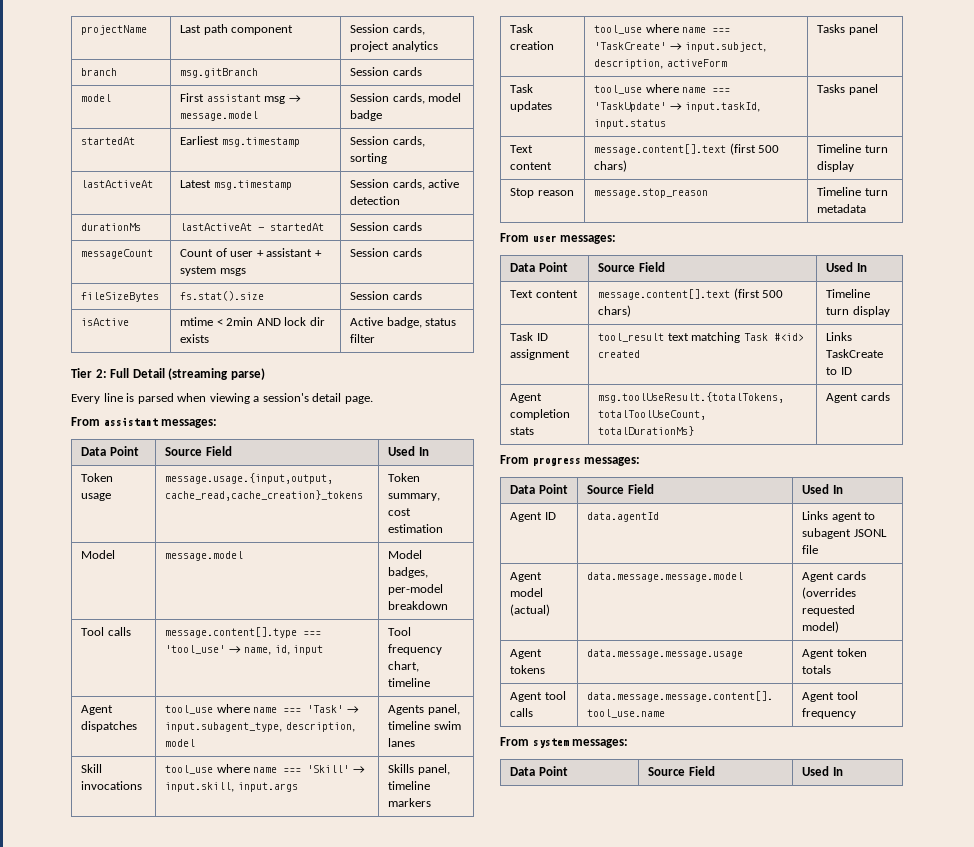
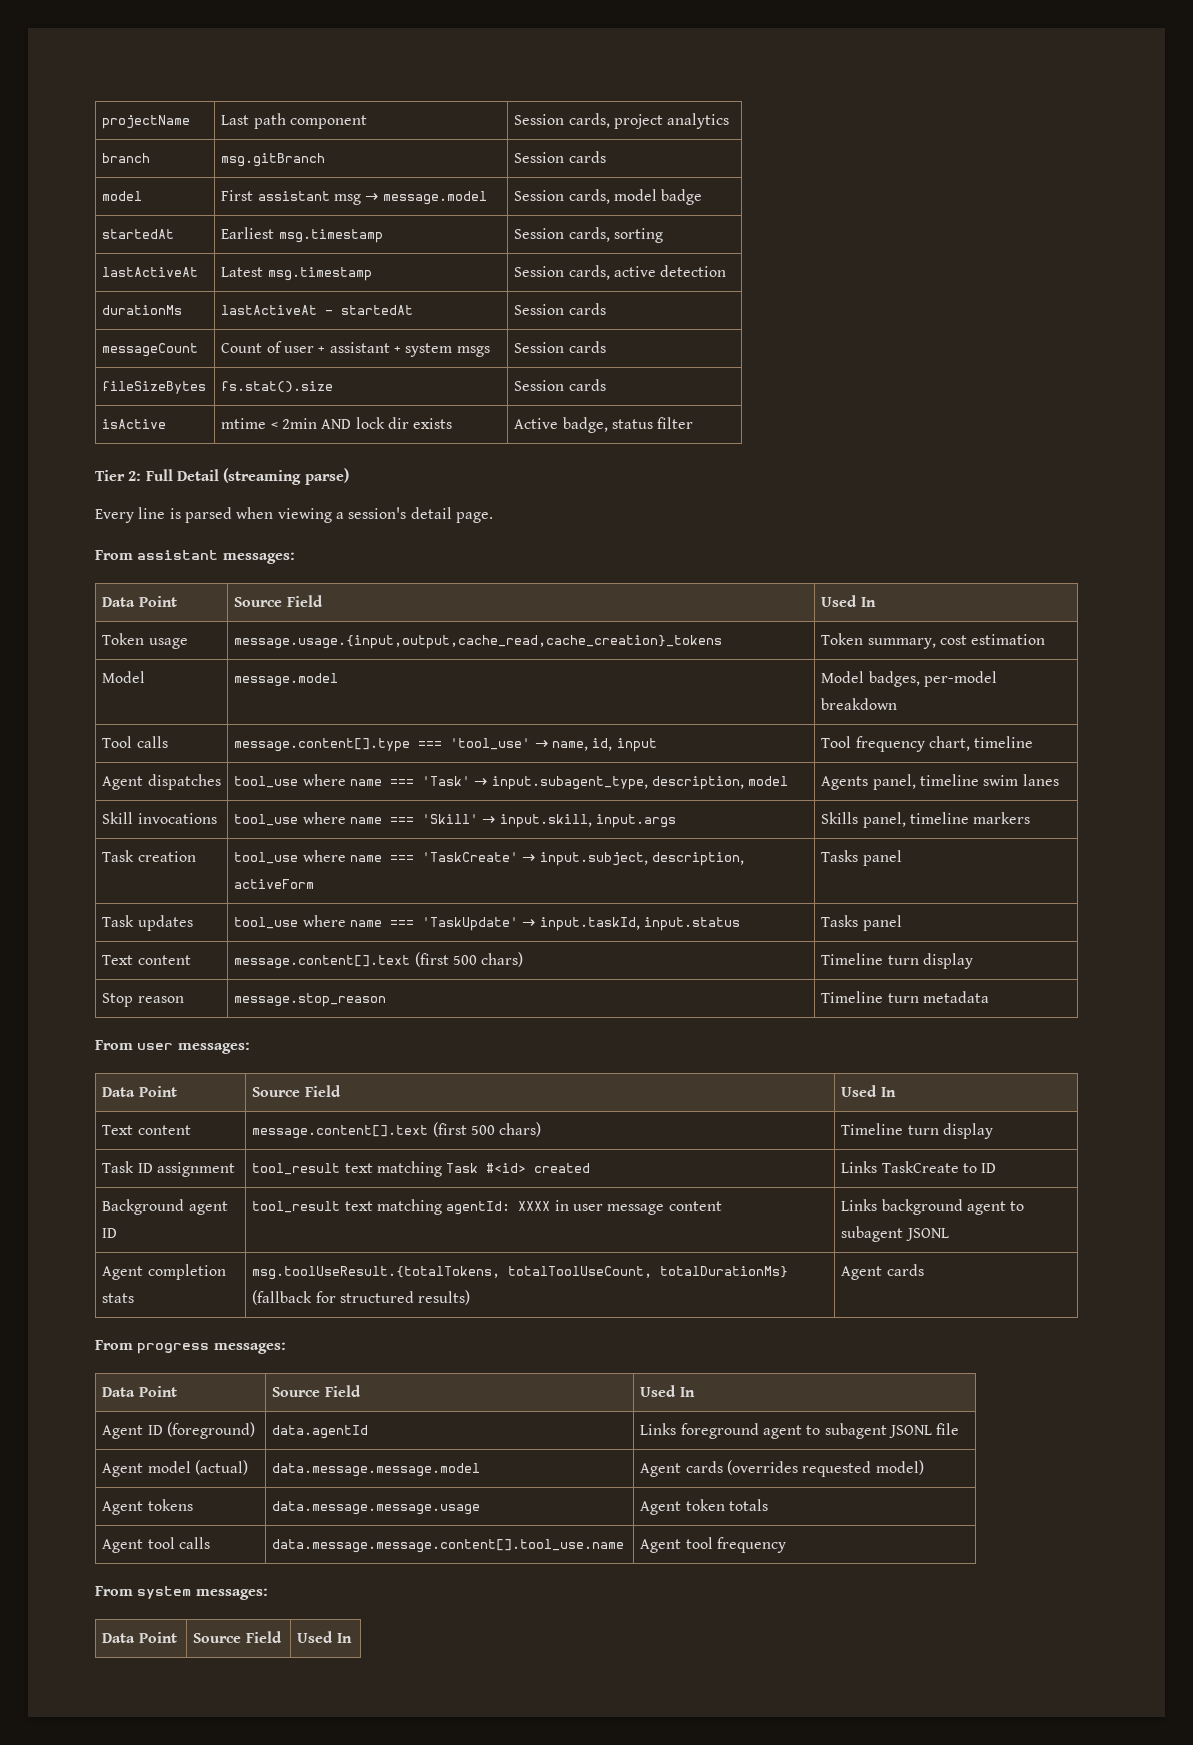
(852, 371) none -> [102,1199,228,1215] [102,1228,118,1238] [252,1199,722,1215] [841,1199,1025,1215] [841,1226,949,1242] // Background agent ID | tool_result text matching agentId: XXXX in user message content | Links background agent to subagent JSONL
(695, 431) none -> [252,1290,471,1305] (fallback for structured results)
(556, 516) none -> [166,1422,255,1439] (foreground)
(829, 515) none -> [680,1423,759,1439] foreground

